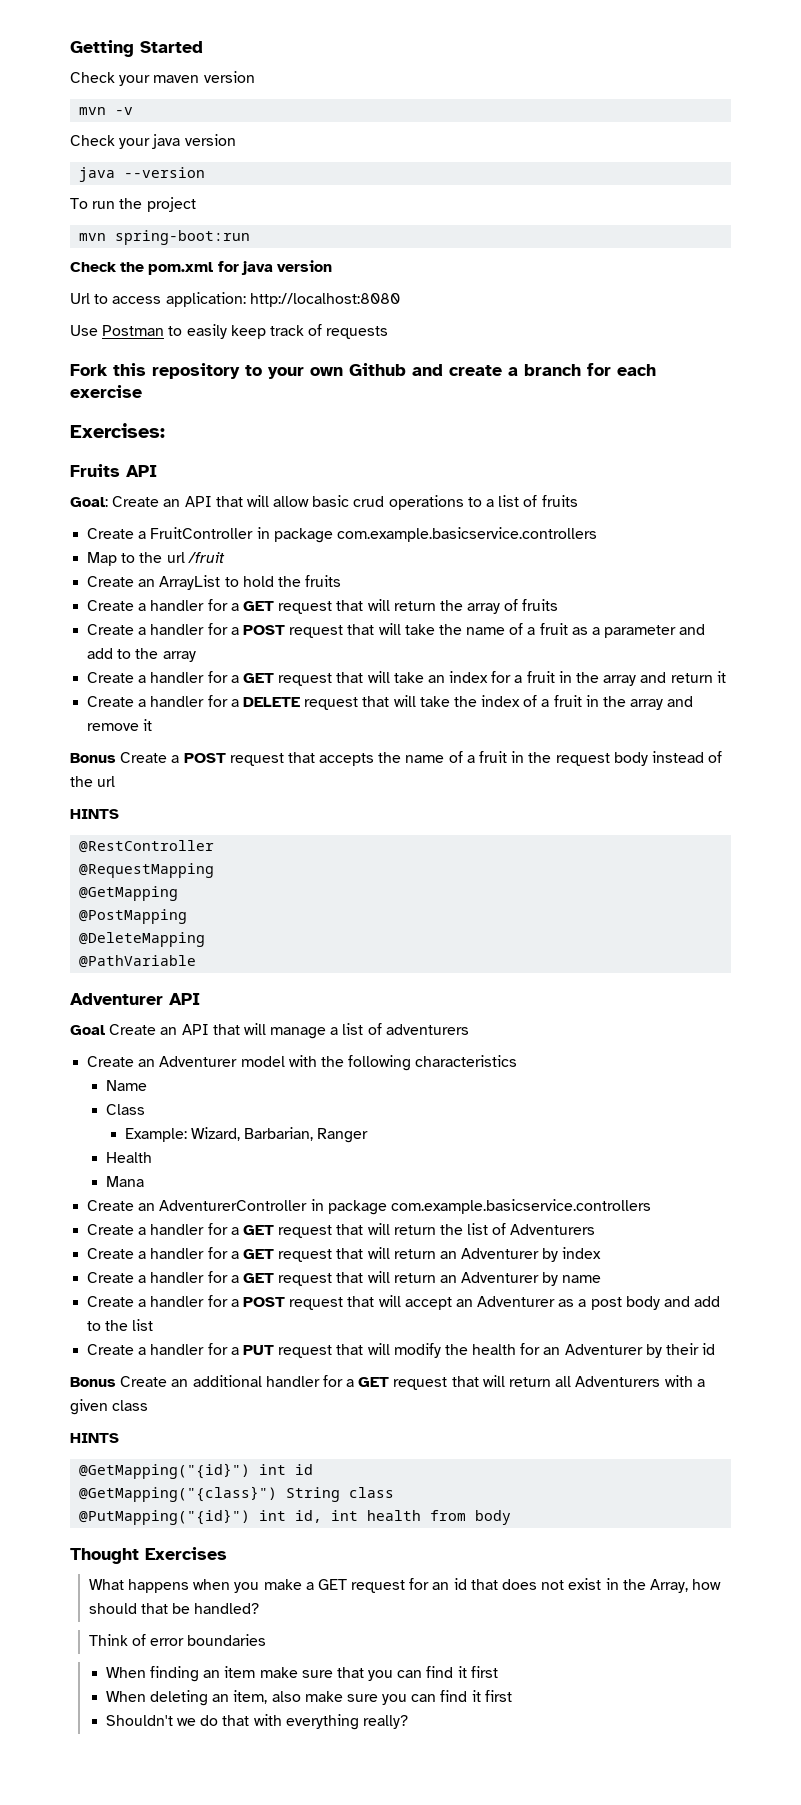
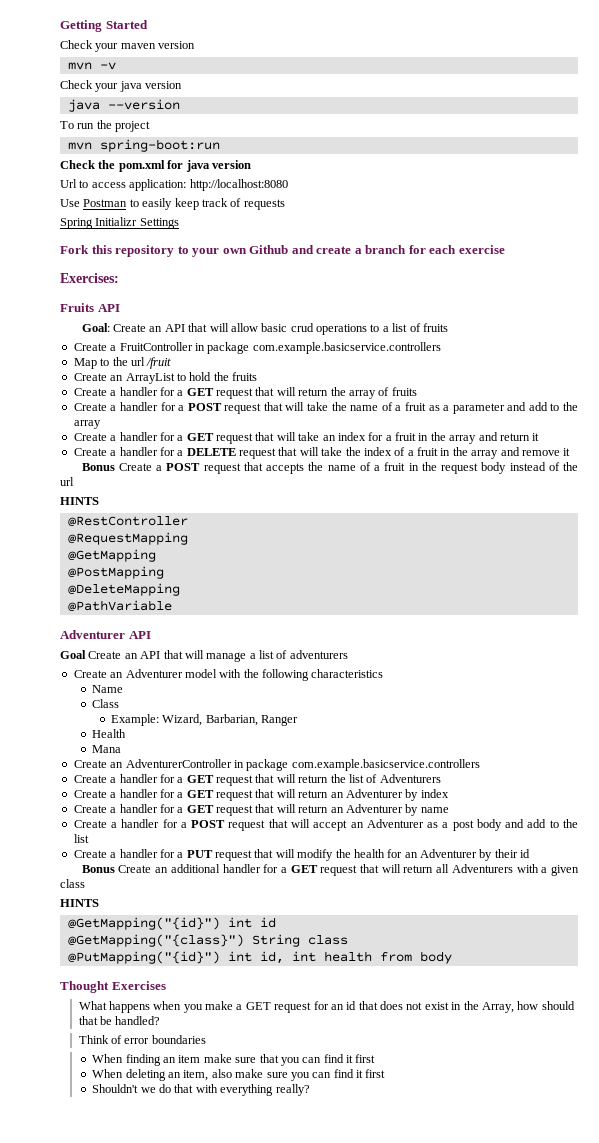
(389, 332) none -> [60,217,179,229] // Spring Initializr Settings

